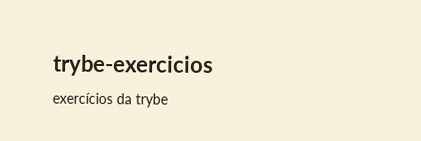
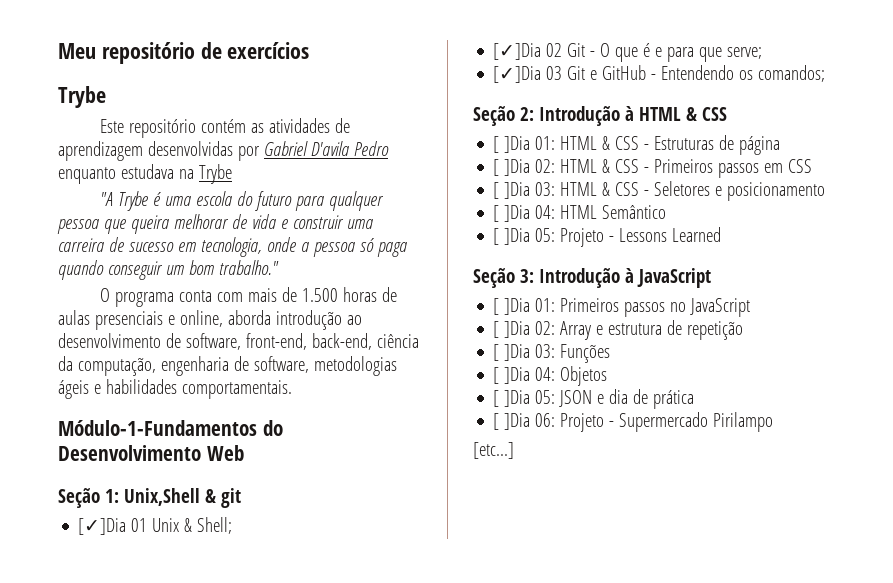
[52,54,214,78] [52,92,168,108] trybe-exercicios // exercícios da trybe -> [58,42,310,64] [58,86,106,108] [99,118,350,138] [58,141,389,161] [58,164,232,184] [99,191,384,211] [57,214,373,234] [58,237,407,257] [58,260,279,280] [99,287,397,307] [58,310,362,330] [58,333,419,350] [58,356,397,376] [58,379,292,399] [58,420,283,436] [58,445,244,461] [58,488,241,508] [78,517,233,535] [493,43,763,62] [493,65,826,83] [473,106,727,126] [493,135,781,155] [493,159,813,178] [493,181,826,201] [493,205,667,222] [493,227,722,247] [473,268,711,288] [493,298,751,317] [493,320,744,340] [493,344,611,363] [493,366,608,386] [493,389,695,409] [493,412,774,432] [473,442,514,459] Meu repositório de exercícios // Trybe // Este repositório contém as atividades de aprendizagem desenvolvidas por Gabriel D'avila Pedro enquanto estudava na Trybe // "A Trybe é uma escola do futuro para qualquer pessoa que queira melhorar de vida e construir uma carreira de sucesso em tecnologia, onde a pessoa só paga quando conseguir um bom trabalho." // O programa conta com mais de 1.500 horas de aulas presenciais e online, aborda introdução ao desenvolvimento de software, front-end, back-end, ciência da computação, engenharia de software, metodologias ágeis e habilidades comportamentais. // Módulo-1-Fundamentos do Desenvolvimento Web // Seção 1: Unix,Shell & git // [✓]Dia 01 Unix & Shell; // [✓]Dia 02 Git - O que é e para que serve; // [✓]Dia 03 Git e GitHub - Entendendo os comandos; // Seção 2: Introdução à HTML & CSS // [ ]Dia 01: HTML & CSS - Estruturas de página // [ ]Dia 02: HTML & CSS - Primeiros passos em CSS // [ ]Dia 03: HTML & CSS - Seletores e posicionamento // [ ]Dia 04: HTML Semântico // [ ]Dia 05: Projeto - Lessons Learned // Seção 3: Introdução à JavaScript // [ ]Dia 01: Primeiros passos no JavaScript // [ ]Dia 02: Array e estrutura de repetição // [ ]Dia 03: Funções // [ ]Dia 04: Objetos // [ ]Dia 05: JSON e dia de prática // [ ]Dia 06: Projeto - Supermercado Pirilampo // [etc...]

